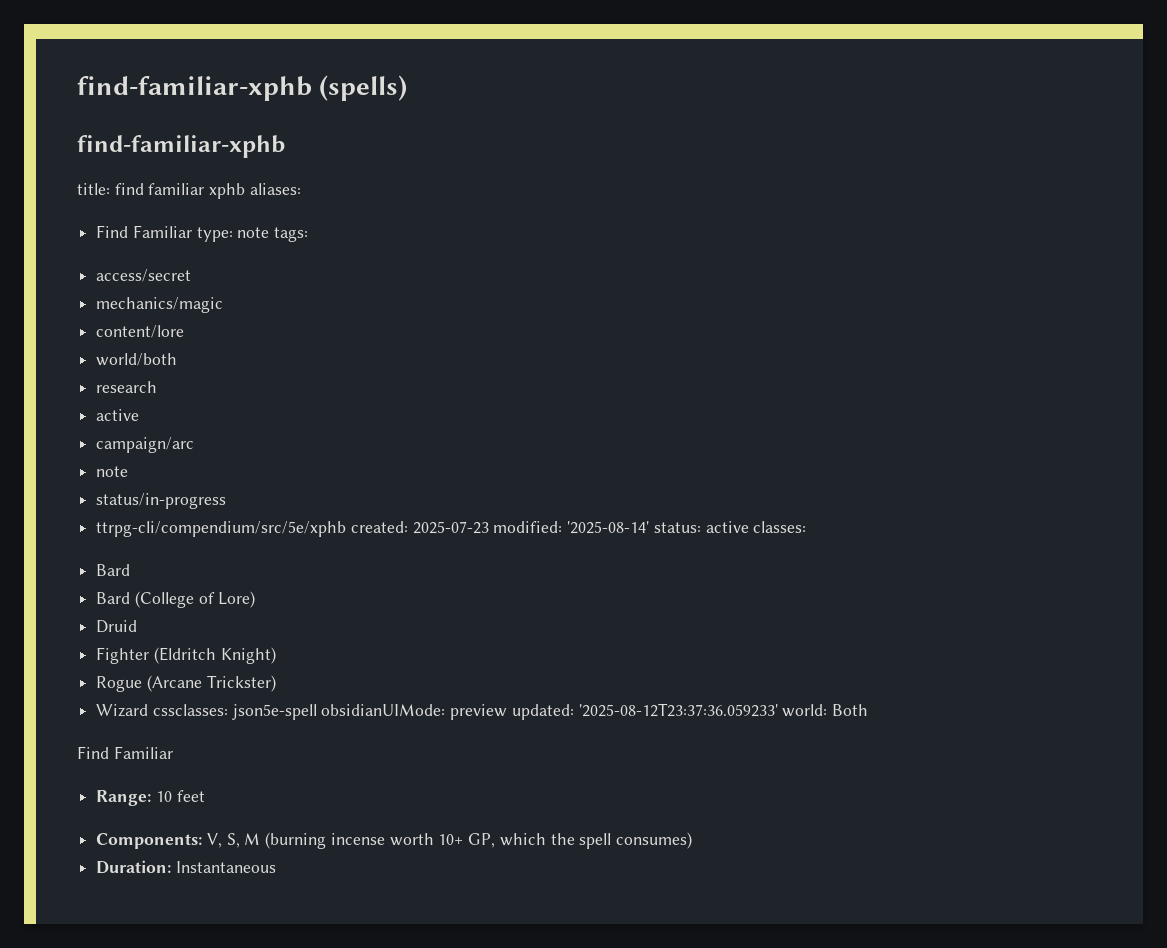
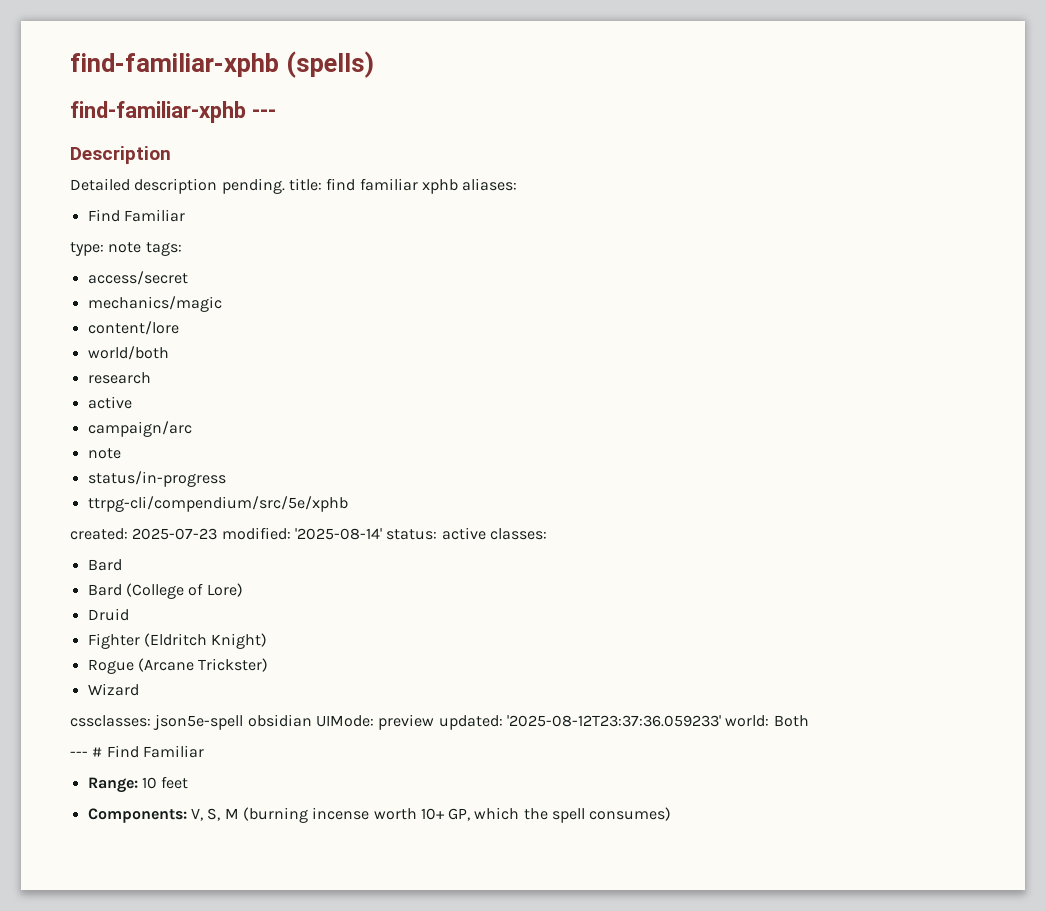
(285, 146) // -> [251,109,276,118] [70,146,171,164] [70,178,285,194] --- // Description // Detailed description pending.
(192, 231) none -> (185, 215) //
(347, 529) none -> (348, 504) //
(149, 710) none -> (139, 689) //
[321,704,446,716] obsidianUIMode: -> [247,714,374,727] obsidian UIMode:
(869, 710) none -> [70,747,103,757] --- #
[96,860,276,874] // Duration: Instantaneous -> (672, 814) none

